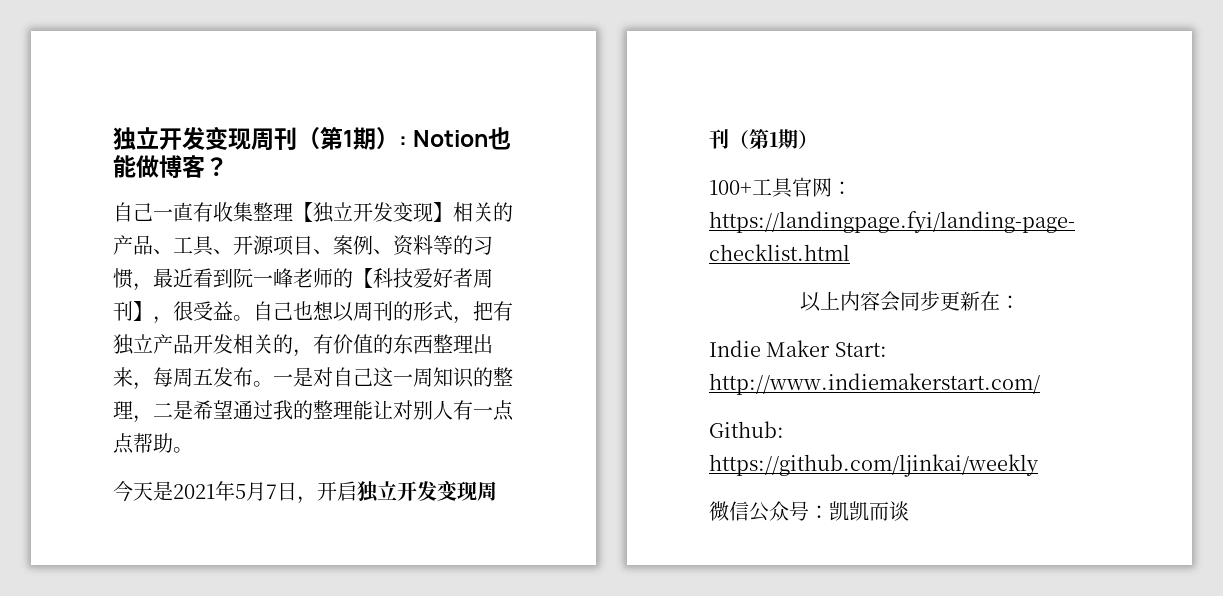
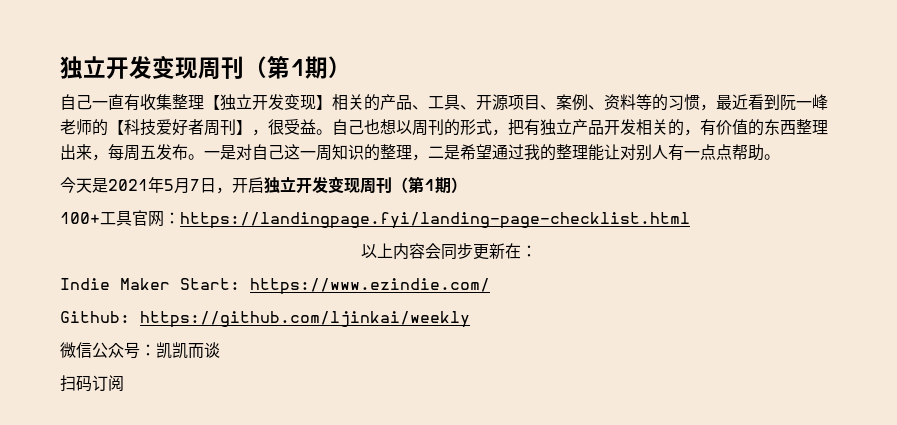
[113,126,512,150] [113,155,228,178] 独立开发变现周刊（第1期）: Notion也能做博客？ -> [60,55,351,79] 独立开发变现周刊（第1期）
[709,373,1040,395] http://www.indiemakerstart.com/ -> [250,278,490,295] https://www.ezindie.com/
(909, 511) none -> [60,375,124,392] // 扫码订阅

